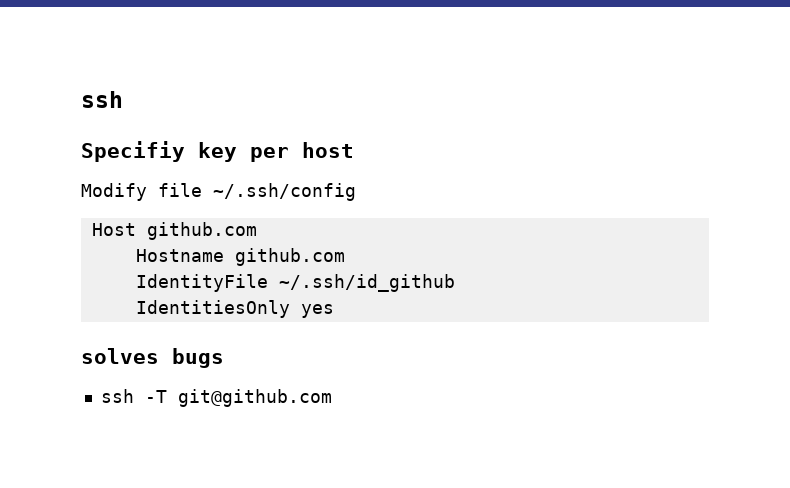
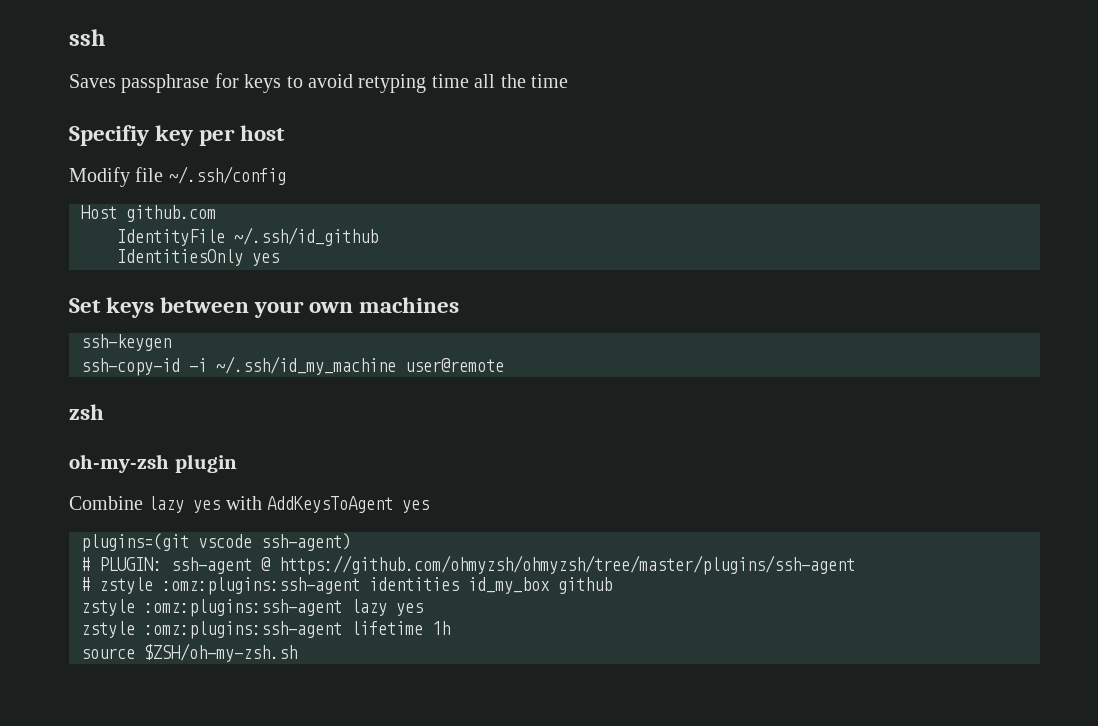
[81,91,123,108] ssh -> [69,29,105,46] [69,73,568,93] ssh // Saves passphrase for keys to avoid retyping time all the time
[135,248,345,266] // Hostname github.com -> (216, 213) none
[81,348,224,368] [100,389,332,407] solves bugs // ssh -T git@github.com -> [69,297,460,318] [81,334,171,351] [81,356,504,376] [69,404,104,420] [69,454,237,473] [69,496,430,513] [81,533,351,552] [81,555,855,575] [81,577,612,595] [81,599,423,617] [81,621,450,639] [81,643,297,662] Set keys between your own machines // ssh-keygen // ssh-copy-id -i ~/.ssh/id_my_machine user@remote // zsh // oh-my-zsh plugin // Combine lazy yes with AddKeysToAgent yes // plugins=(git vscode ssh-agent) // # PLUGIN: ssh-agent @ https://github.com/ohmyzsh/ohmyzsh/tree/master/plugins/ssh-agent // # zstyle :omz:plugins:ssh-agent identities id_my_box github // zstyle :omz:plugins:ssh-agent lazy yes // zstyle :omz:plugins:ssh-agent lifetime 1h // source $ZSH/oh-my-zsh.sh

